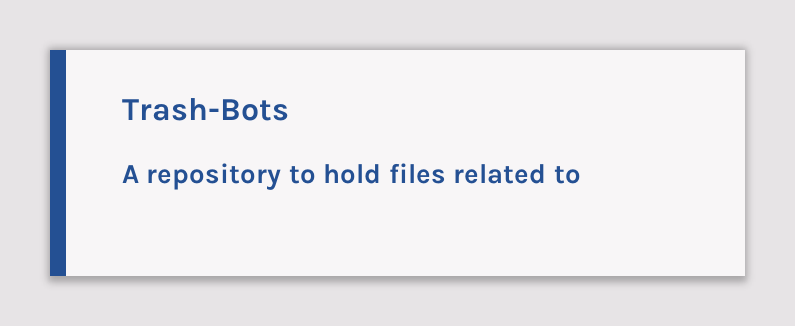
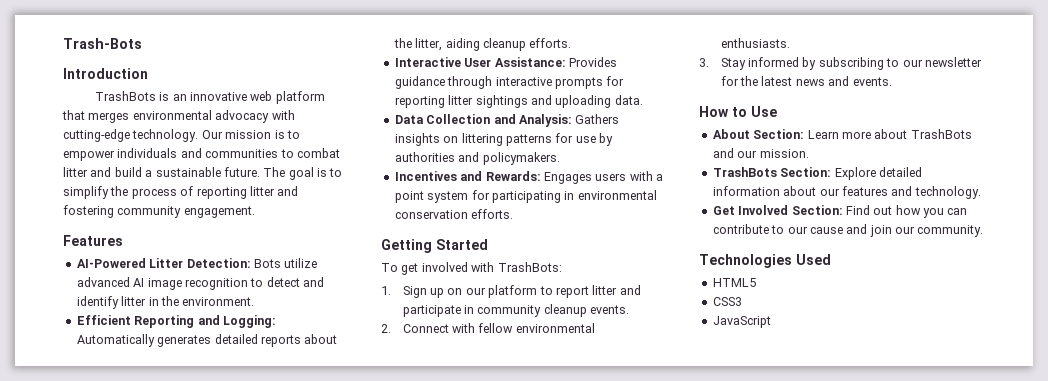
[122,163,581,190] A repository to hold files related to -> [63,68,148,79] [94,91,325,104] [62,110,295,123] [63,129,300,142] [63,148,340,161] [63,167,343,180] [63,186,299,199] [63,205,255,218] [63,235,123,246] [76,258,318,268] [76,277,324,290] [76,296,255,309] [76,315,276,328] [76,334,338,347] [393,38,572,51] [394,57,617,67] [394,76,625,89] [394,95,643,108] [394,114,620,127] [394,133,613,146] [394,152,560,165] [394,171,663,184] [394,190,657,203] [394,209,514,219] [381,239,488,253] [381,262,562,275] [381,285,641,298] [402,304,630,317] [381,323,595,333] [720,38,790,48] [699,57,982,70] [720,76,892,86] [699,106,777,117] [712,129,972,139] [712,148,809,158] [712,167,922,180] [712,186,981,199] [712,205,968,218] [712,224,984,237] [699,254,831,268] [712,278,756,287] [712,297,742,306] [712,316,771,328] Introduction // TrashBots is an innovative web platform that merges environmental advocacy with cutting-edge technology. Our mission is to empower individuals and communities to combat litter and build a sustainable future. The goal is to simplify the process of reporting litter and fostering community engagement. // Features // AI-Powered Litter Detection: Bots utilize advanced AI image recognition to detect and identify litter in the environment. // Efficient Reporting and Logging: Automatically generates detailed reports about the litter, aiding cleanup efforts. // Interactive User Assistance: Provides guidance through interactive prompts for reporting litter sightings and uploading data. // Data Collection and Analysis: Gathers insights on littering patterns for use by authorities and policymakers. // Incentives and Rewards: Engages users with a point system for participating in environmental conservation efforts. // Getting Started // To get involved with TrashBots: // 1. Sign up on our platform to report litter and participate in community cleanup events. // 2. Connect with fellow environmental enthusiasts. // 3. Stay informed by subscribing to our newsletter for the latest news and events. // How to Use // About Section: Learn more about TrashBots and our mission. // TrashBots Section: Explore detailed information about our features and technology. // Get Involved Section: Find out how you can contribute to our cause and join our community. // Technologies Used // HTML5 // CSS3 // JavaScript

